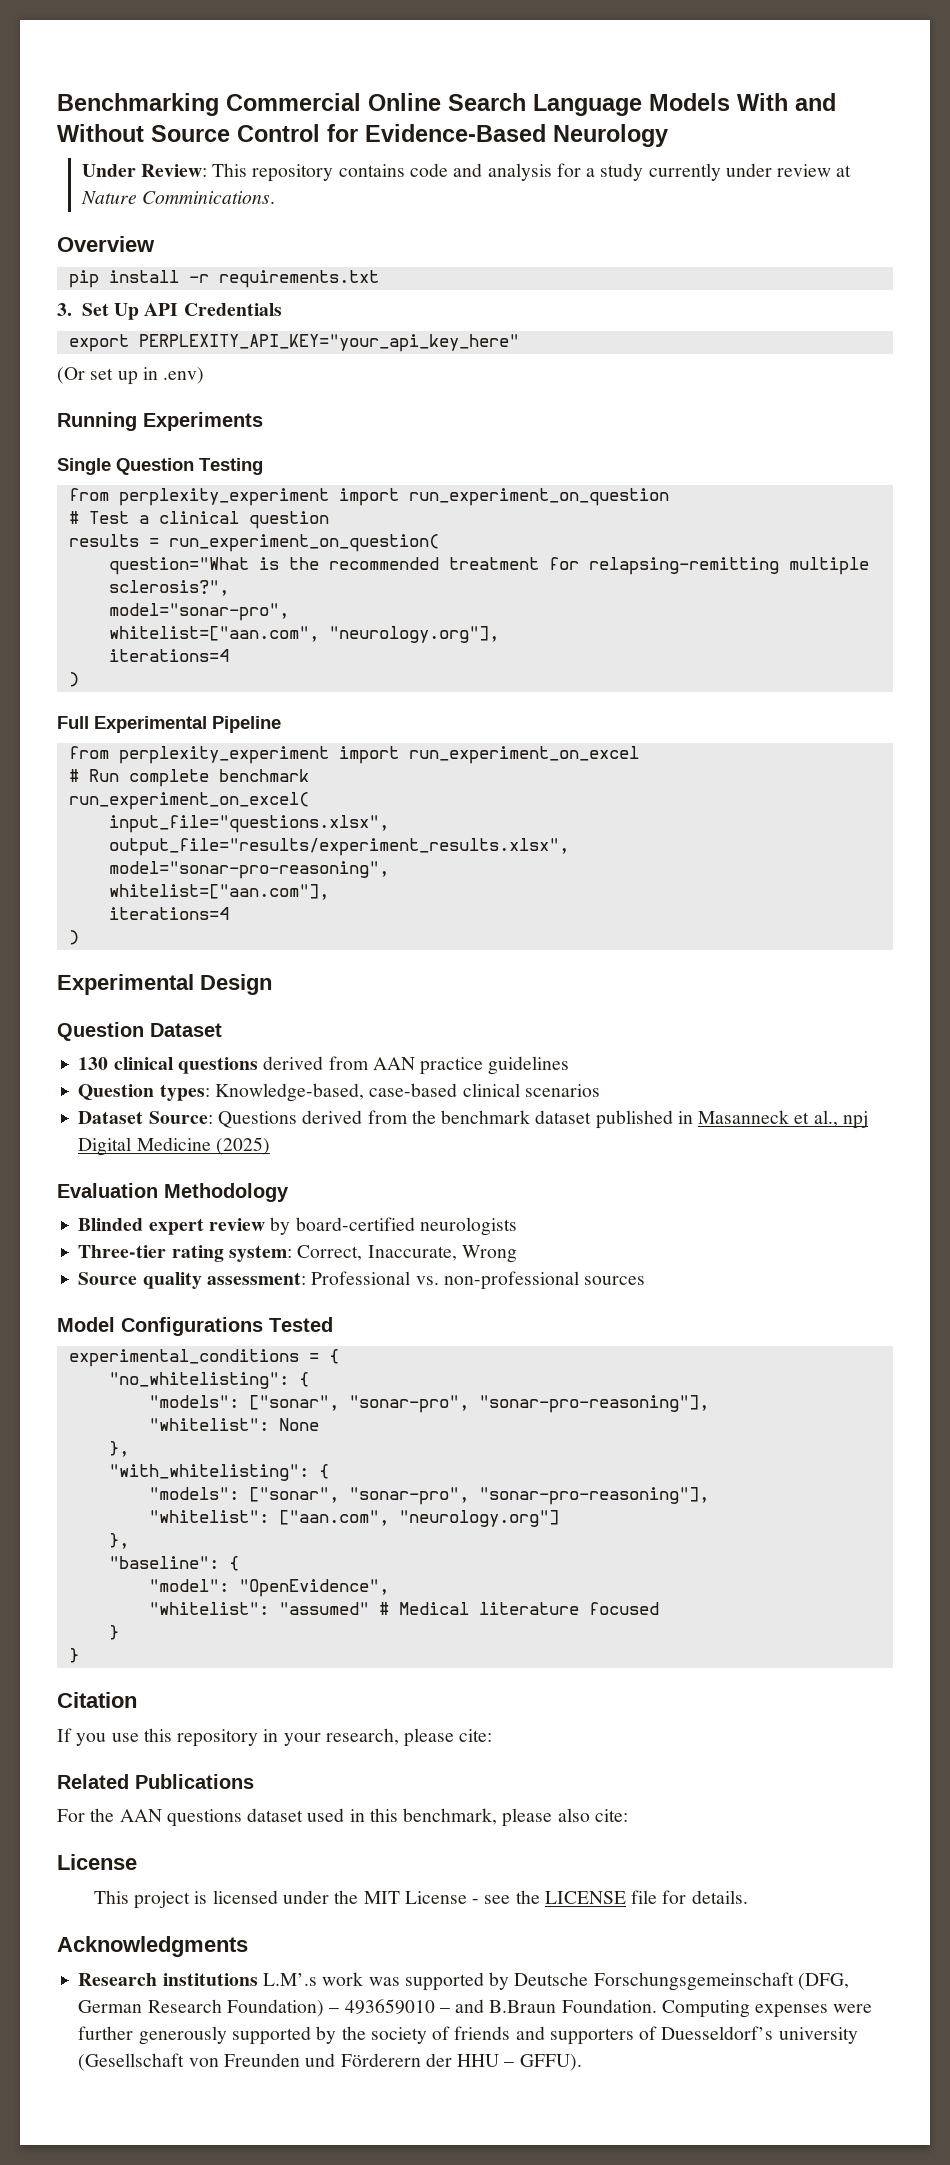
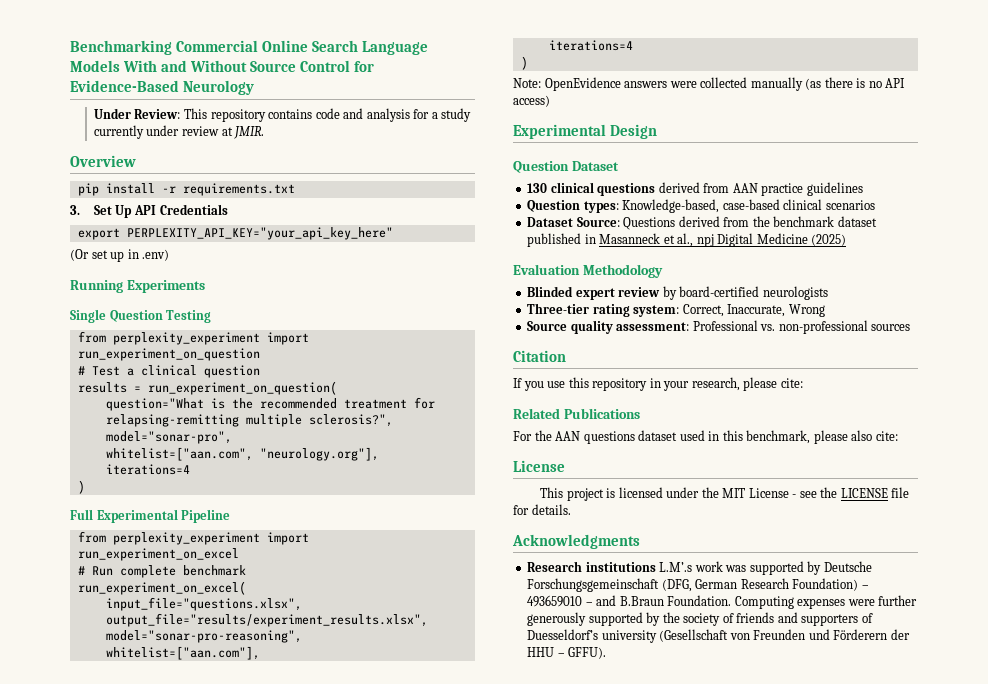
[80,191,275,204] Nature Comminications. -> [234,126,265,139] JMIR.
(79, 937) none -> [513,77,906,91] [513,95,550,107] // Note: OpenEvidence answers were collected manually (as there is no API access)
[57,1317,333,1336] [68,1349,339,1367] [108,1372,309,1389] [148,1395,709,1413] [148,1418,319,1431] [108,1441,129,1457] [108,1464,329,1481] [148,1487,709,1505] [148,1510,559,1527] [108,1533,129,1549] [108,1556,239,1571] [148,1579,389,1597] [148,1602,659,1615] [108,1625,119,1640] [68,1648,79,1663] // Model Configurations Tested // experimental_conditions = { // "no_whitelisting": { // "models": ["sonar", "sonar-pro", "sonar-pro-reasoning"], // "whitelist": None // }, // "with_whitelisting": { // "models": ["sonar", "sonar-pro", "sonar-pro-reasoning"], // "whitelist": ["aan.com", "neurology.org"] // }, // "baseline": { // "model": "OpenEvidence", // "whitelist": "assumed" # Medical literature focused // } // } -> (911, 327) none

